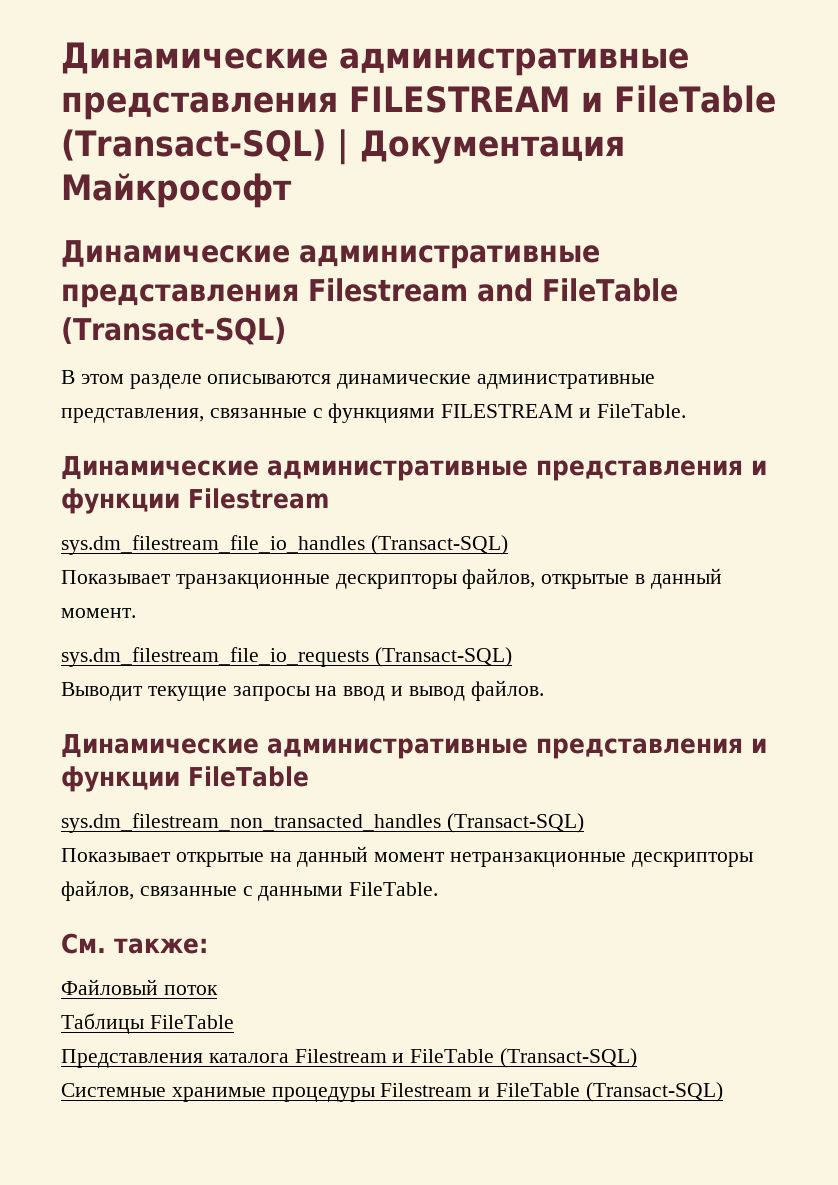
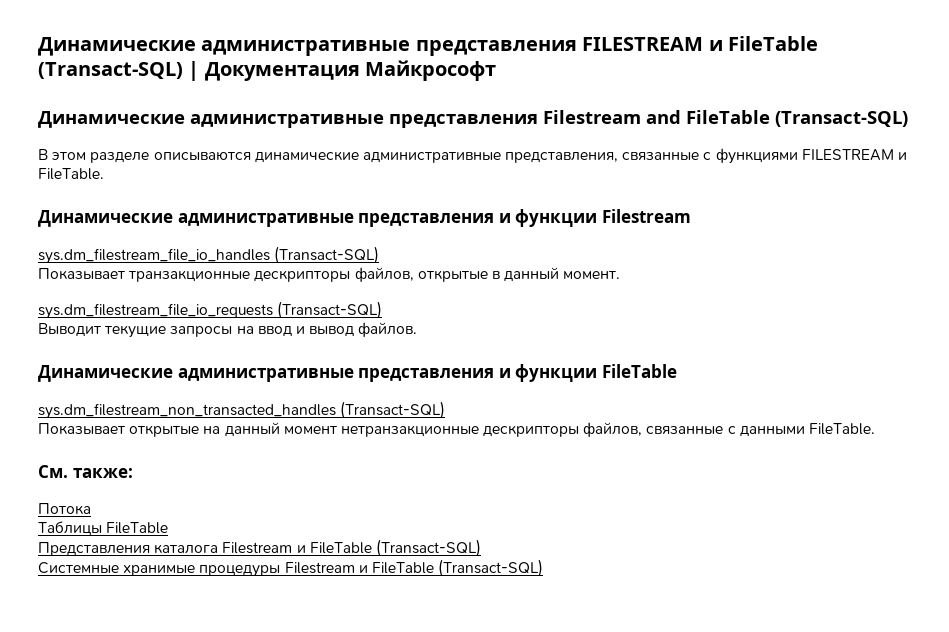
[61,979,218,995] Файловый поток -> [38,503,91,515] Потока

